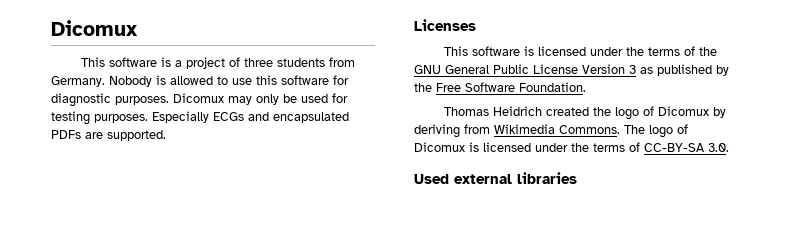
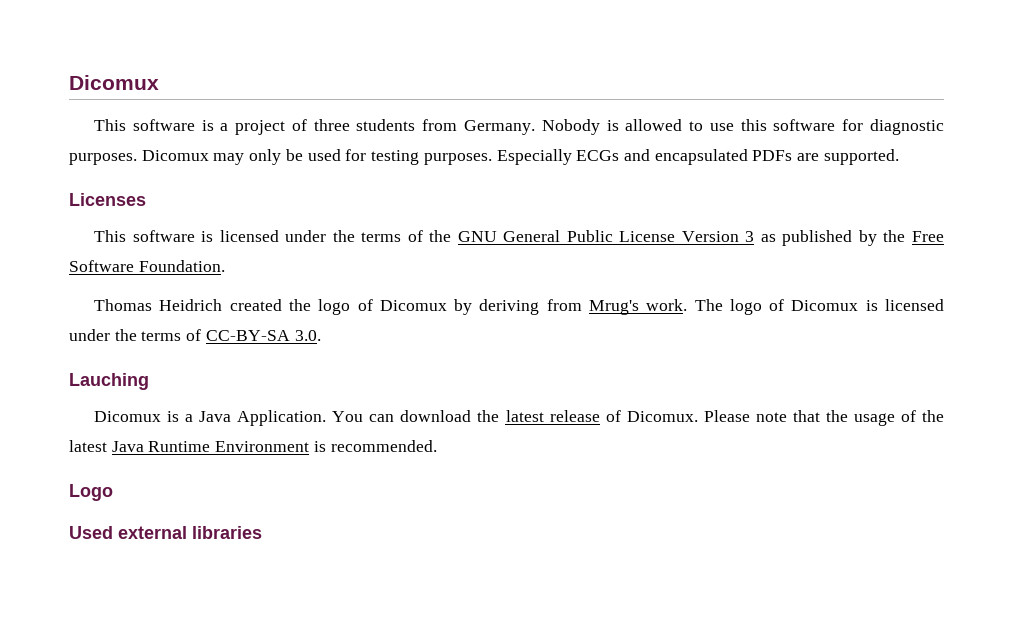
[494,124,620,134] Wikimedia Commons. -> [588,299,688,315] Mrug's work.
(729, 147) none -> [69,373,149,390] [94,410,945,426] [69,440,437,452] [69,484,113,501] // Lauching // Dicomux is a Java Application. You can download the latest release of Dicomux. Please note that the usage of the latest Java Runtime Environment is recommended. // Logo

